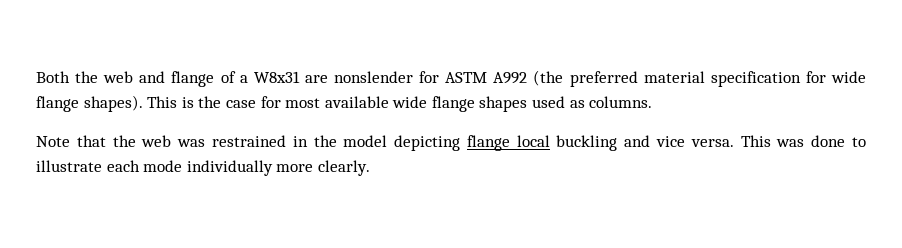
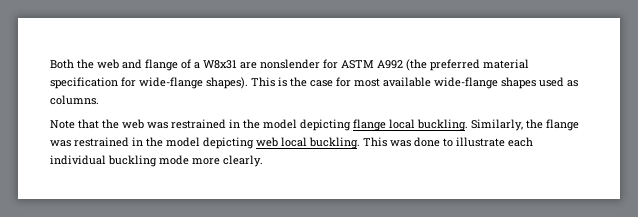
[830,71,866,83] [36,96,79,112] wide flange -> [139,77,203,89] wide-flange
[392,96,475,112] wide flange -> [434,77,498,89] wide-flange
[556,135,734,151] buckling and vice versa. -> [417,119,579,131] [50,137,360,149] buckling. Similarly, the flange was restrained in the model depicting web local buckling.
[143,160,273,176] mode individually -> [50,155,189,167] individual buckling mode

